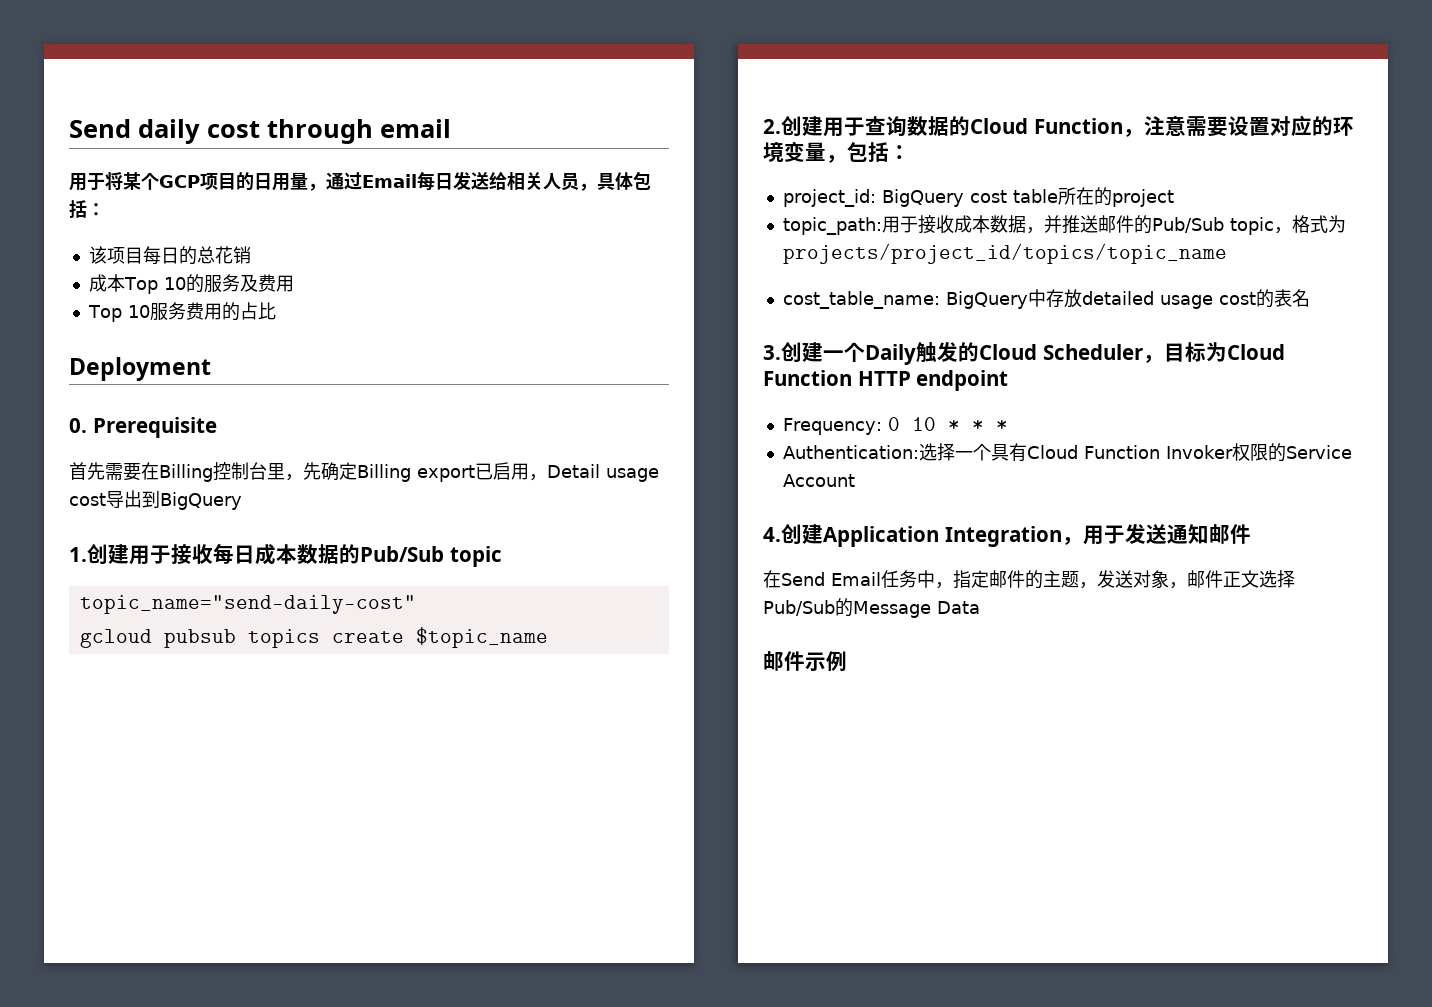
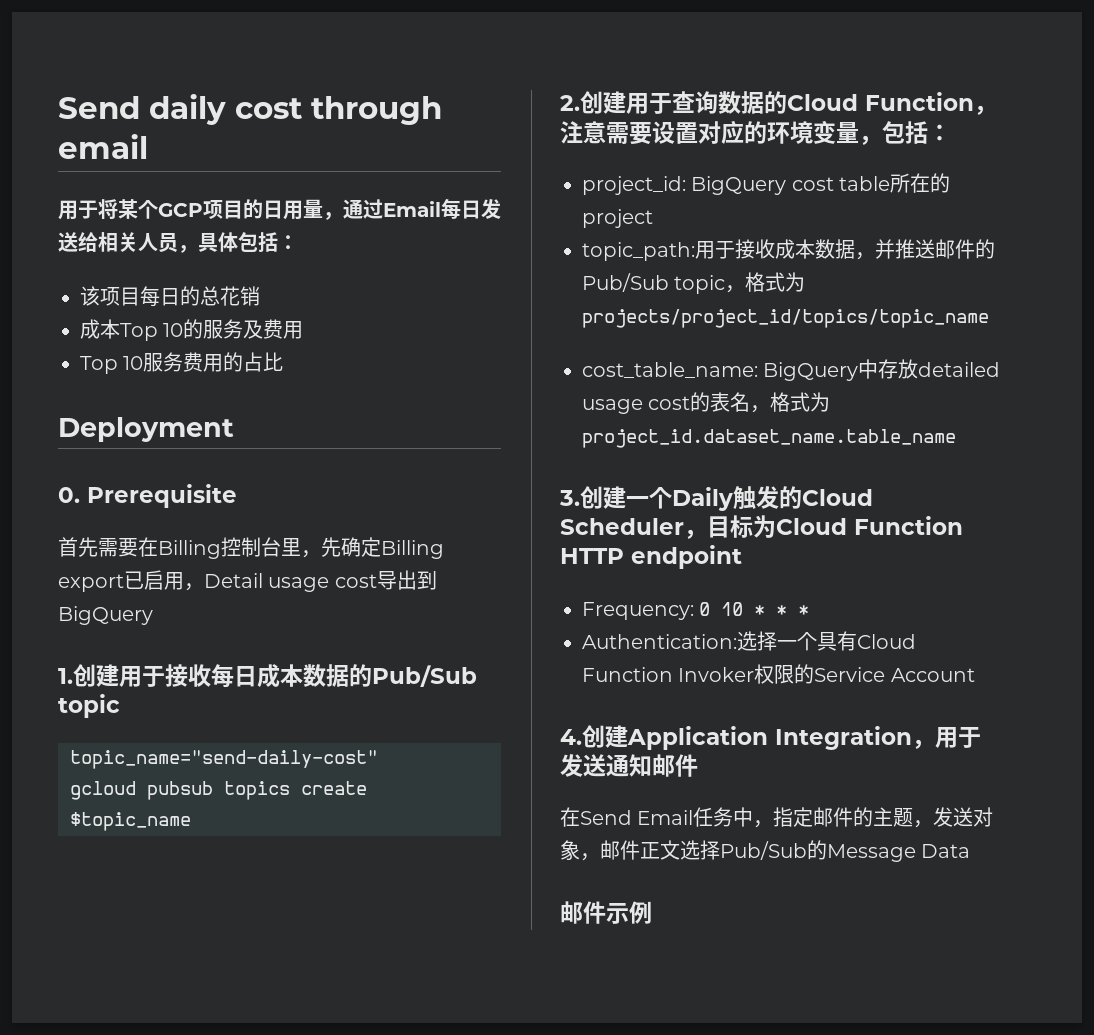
(1310, 298) none -> [750,392,831,413] [582,429,956,448] ，格式为project_id.dataset_name.table_name

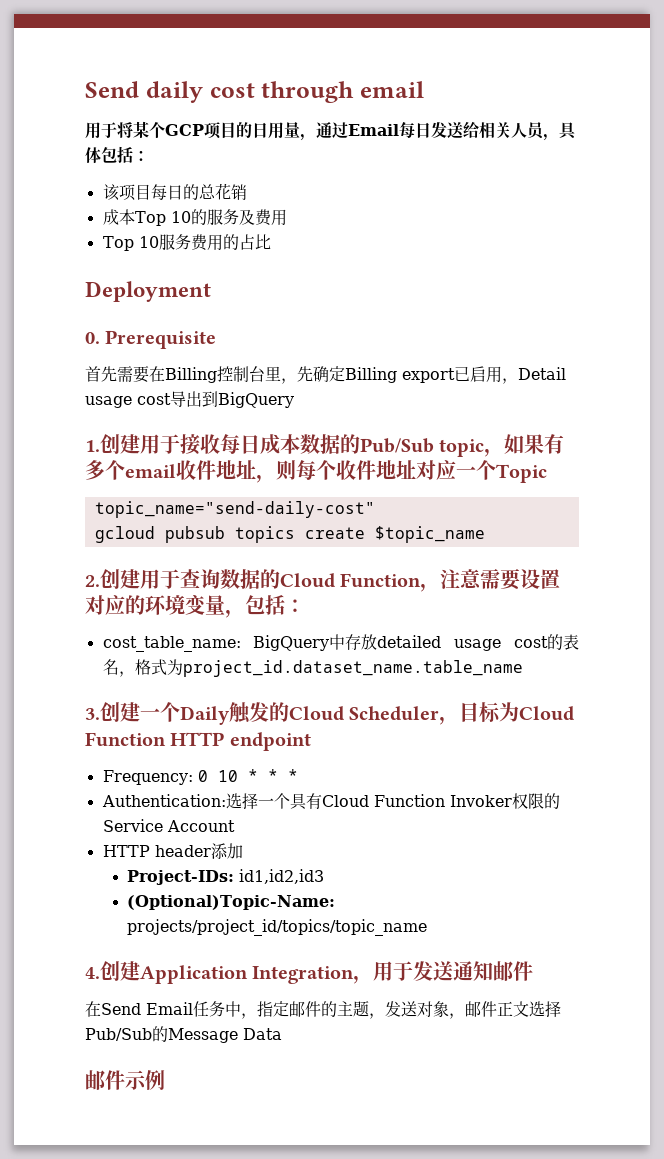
(120, 706) none -> [484,434,565,457] [85,460,547,483] ，如果有多个email收件地址，则每个收件地址对应一个Topic
[582,173,951,195] [582,209,653,228] [582,239,995,261] [582,272,806,294] [582,309,989,328] // project_id: BigQuery cost table所在的project // topic_path:用于接收成本数据，并推送邮件的Pub/Sub topic，格式为projects/project_id/topics/topic_name -> (305, 606) none
(975, 675) none -> [102,843,243,859] [127,869,325,885] [127,895,336,910] [127,919,428,936] // HTTP header添加 // Project-IDs: id1,id2,id3 // (Optional)Topic-Name: projects/project_id/topics/topic_name

